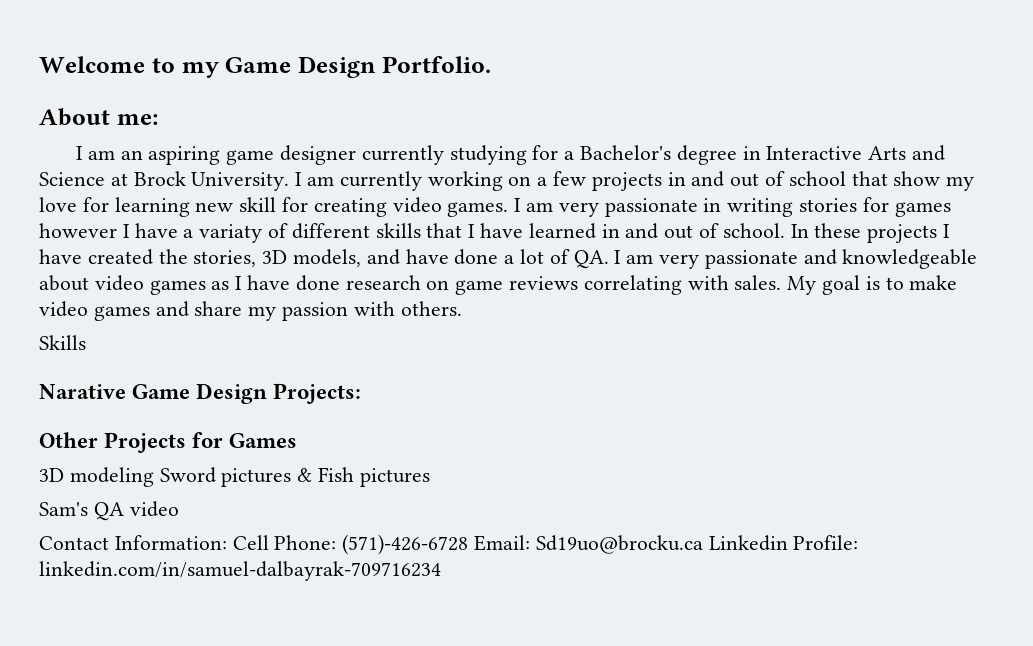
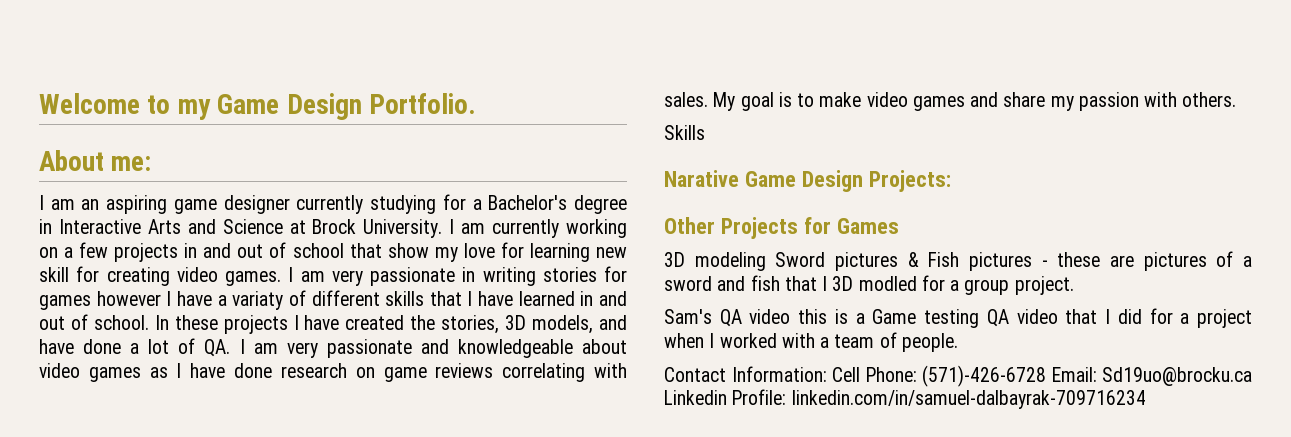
[39,501,179,521] // Sam's QA video -> [1041,251,1252,271] [664,275,1074,295] [664,308,1252,328] [664,332,958,352] - these are pictures of a sword and fish that I 3D modled for a group project. // Sam's QA video this is a Game testing QA video that I did for a project when I worked with a team of people.

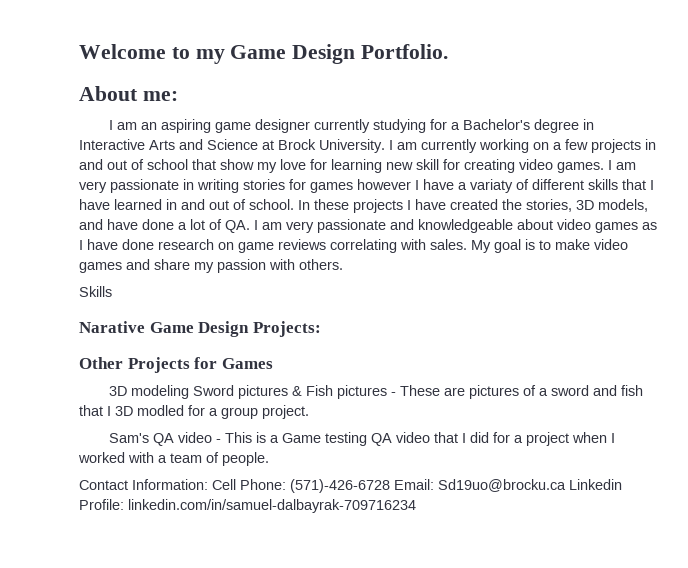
[1057,252,1101,267] these -> [399,385,440,396] These
[798,309,828,324] this -> [215,432,252,443] - This

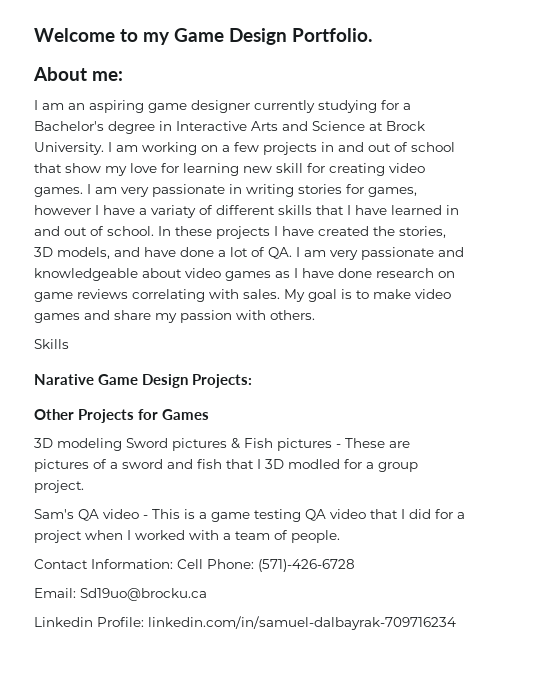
[421,139,477,153] currently -> (138, 148) none
[310,182,353,193] games -> [368,187,417,197] games,
[281,433,321,443] Game -> [211,512,250,522] game
(390, 486) none -> (355, 565) //
(566, 485) none -> (207, 594) //

